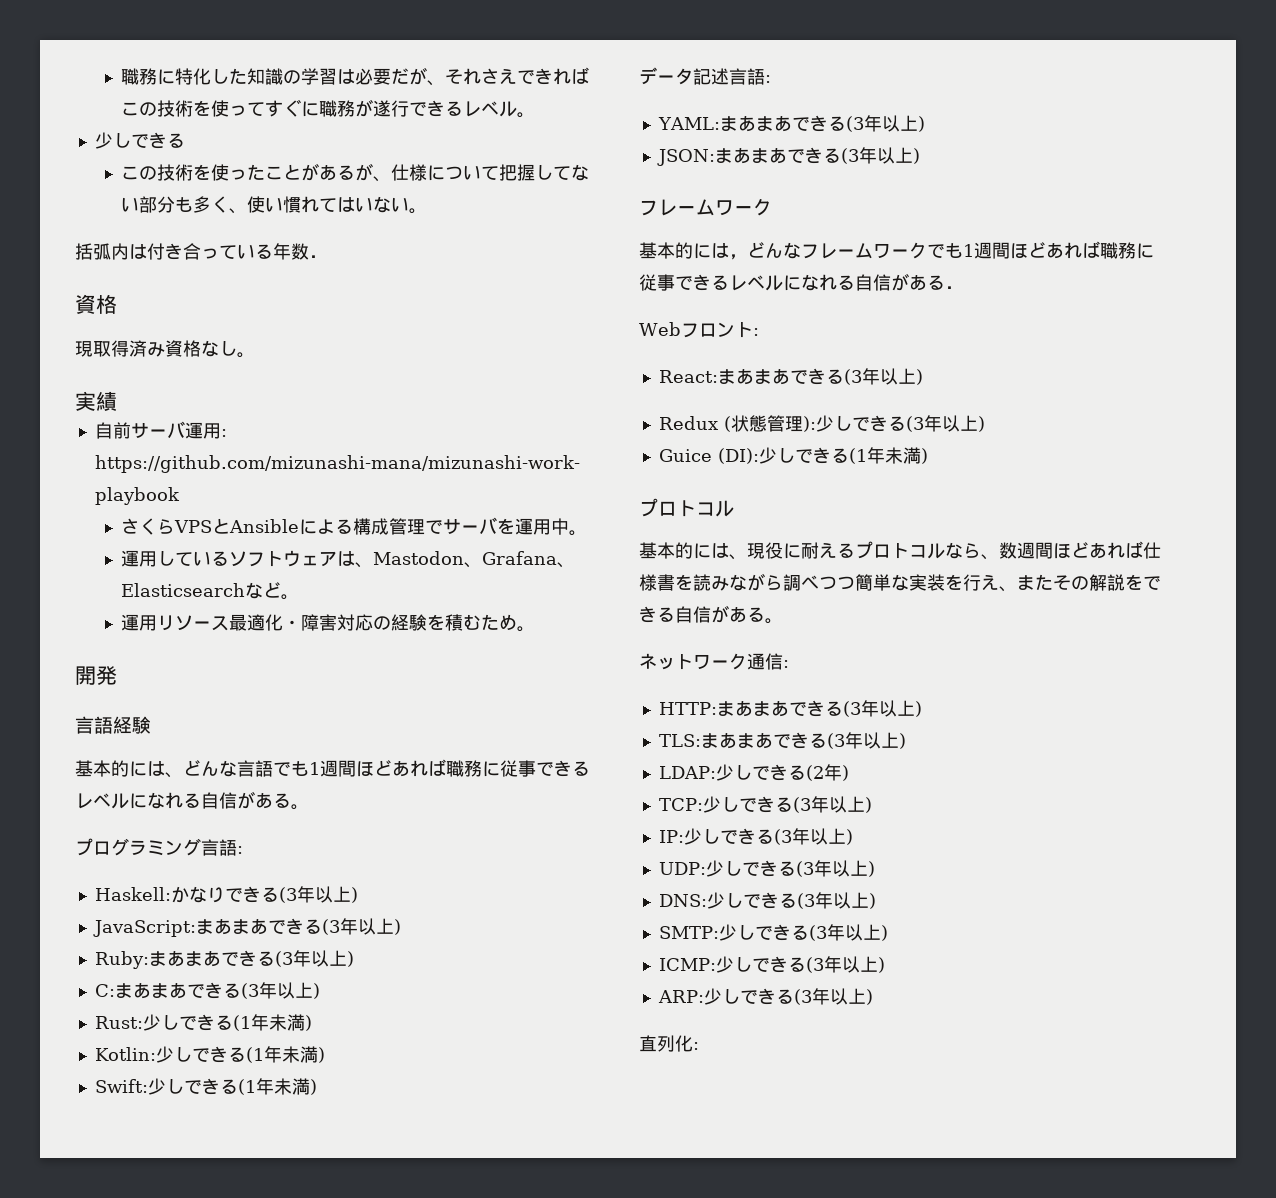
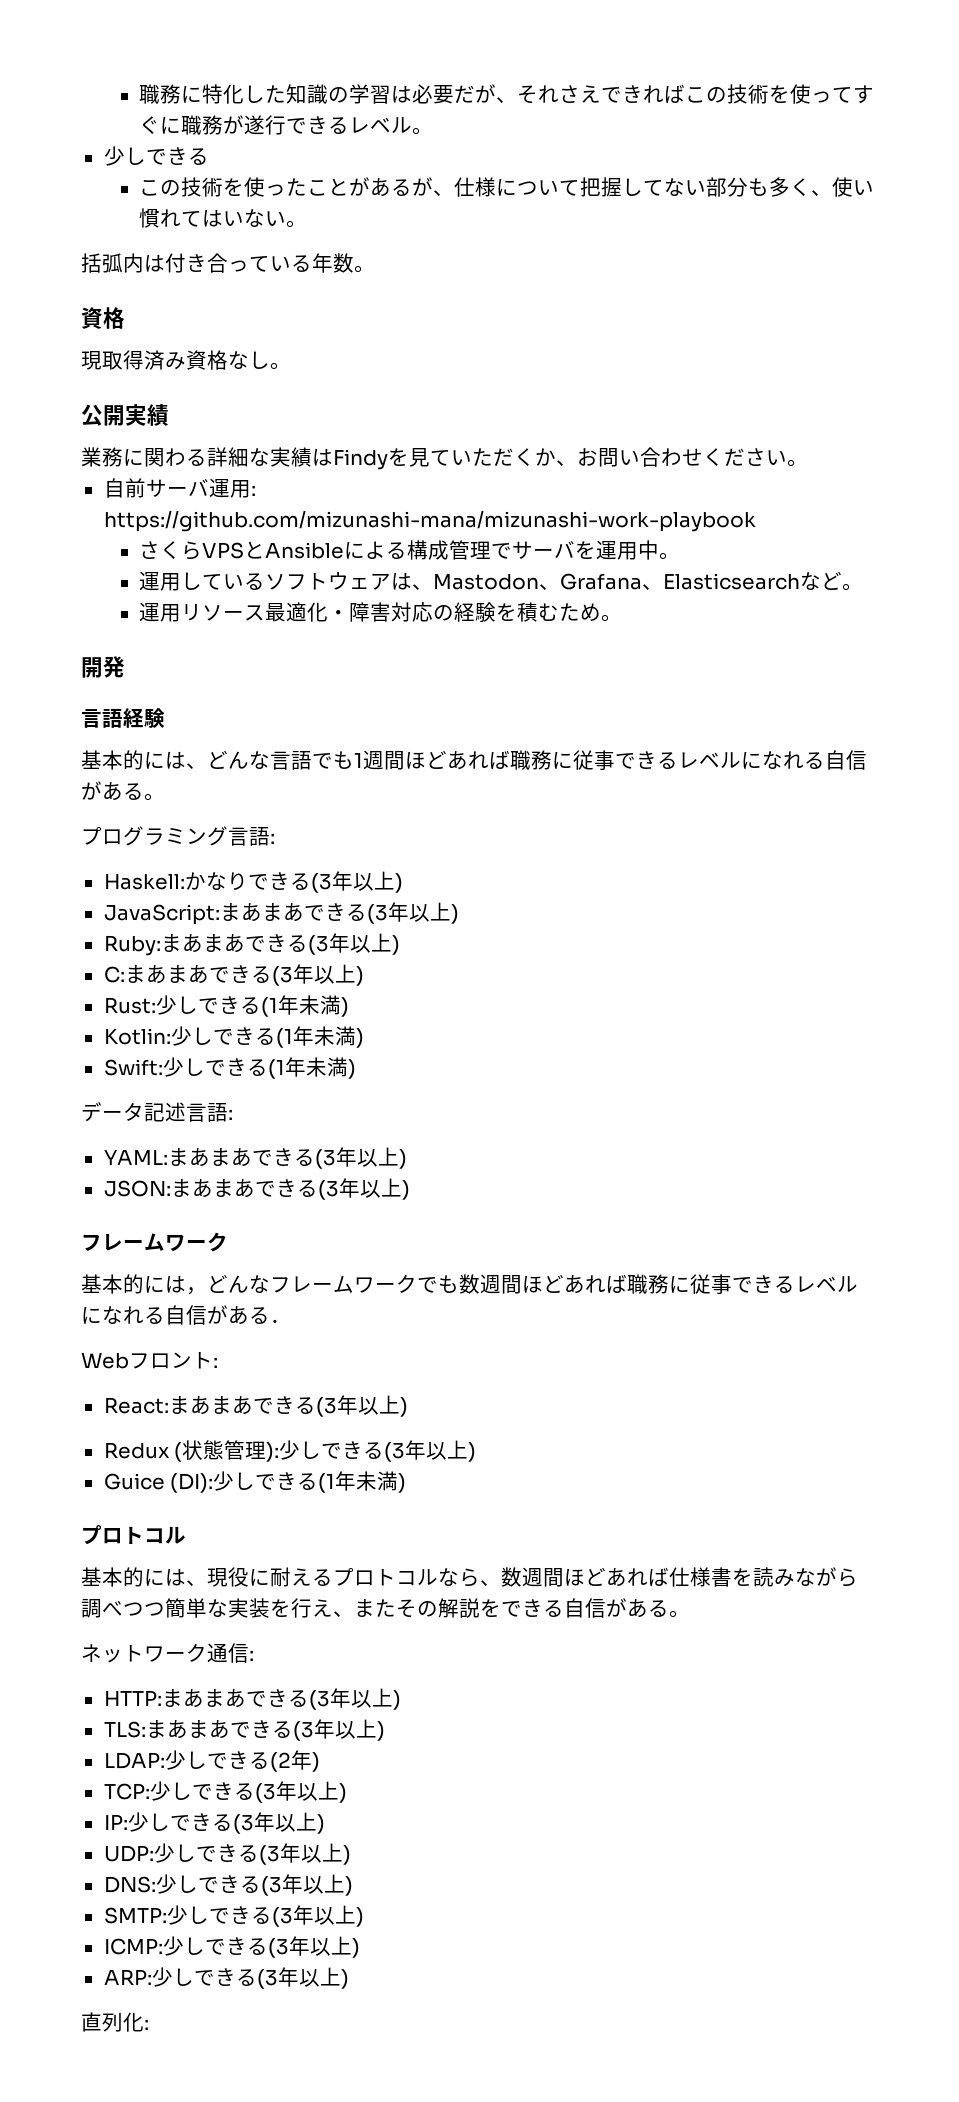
[309,255,327,258] ． -> [354,265,375,273] 。
[75,391,117,411] 実績 -> [81,404,169,426] [81,447,808,470] 公開実績 // 業務に関わる詳細な実績はFindyを見ていただくか、お問い合わせください。
[963,244,974,257] 1 -> [459,1274,480,1294] 数

